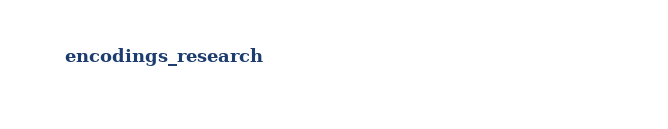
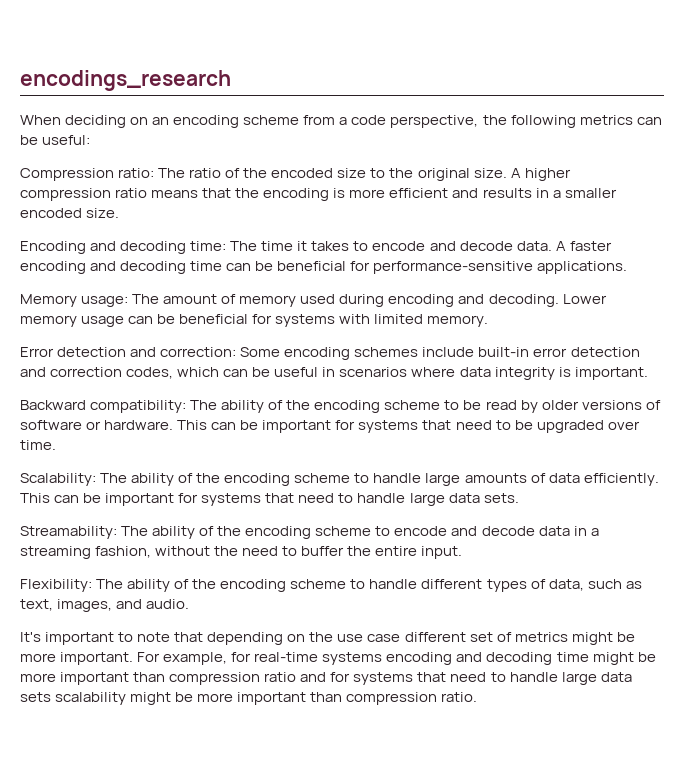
(263, 57) none -> [20,115,662,128] [20,135,91,145] [20,168,571,181] [20,188,617,201] [20,208,120,218] [20,241,612,254] [20,261,628,274] [20,294,607,307] [20,314,489,327] [20,347,640,360] [20,367,648,380] [20,400,661,413] [20,420,640,433] [20,440,56,450] [20,473,659,486] [20,493,519,506] [20,526,599,539] [20,546,463,559] [20,579,642,592] [20,599,190,612] [20,632,635,645] [20,652,656,665] [20,672,632,685] [20,692,478,705] // When deciding on an encoding scheme from a code perspective, the following metrics can be useful: // Compression ratio: The ratio of the encoded size to the original size. A higher compression ratio means that the encoding is more efficient and results in a smaller encoded size. // Encoding and decoding time: The time it takes to encode and decode data. A faster encoding and decoding time can be beneficial for performance-sensitive applications. // Memory usage: The amount of memory used during encoding and decoding. Lower memory usage can be beneficial for systems with limited memory. // Error detection and correction: Some encoding schemes include built-in error detection and correction codes, which can be useful in scenarios where data integrity is important. // Backward compatibility: The ability of the encoding scheme to be read by older versions of software or hardware. This can be important for systems that need to be upgraded over time. // Scalability: The ability of the encoding scheme to handle large amounts of data efficiently. This can be important for systems that need to handle large data sets. // Streamability: The ability of the encoding scheme to encode and decode data in a streaming fashion, without the need to buffer the entire input. // Flexibility: The ability of the encoding scheme to handle different types of data, such as text, images, and audio. // It's important to note that depending on the use case different set of metrics might be more important. For example, for real-time systems encoding and decoding time might be more important than compression ratio and for systems that need to handle large data sets scalability might be more important than compression ratio.

